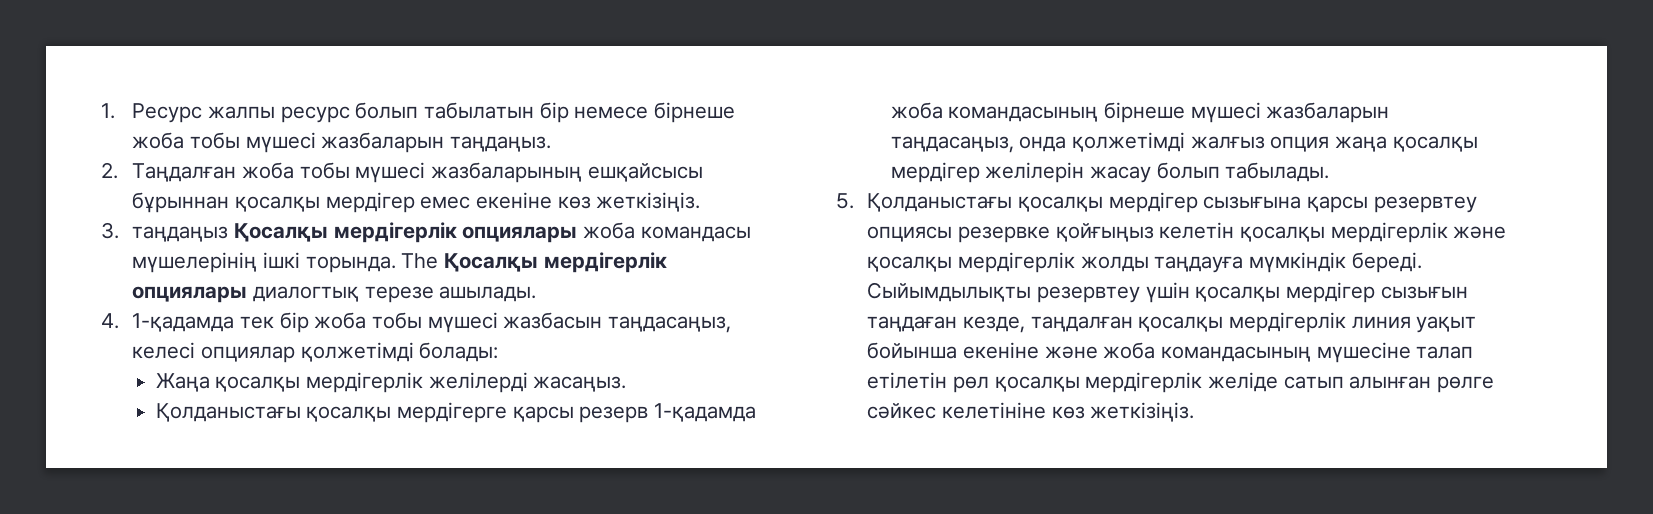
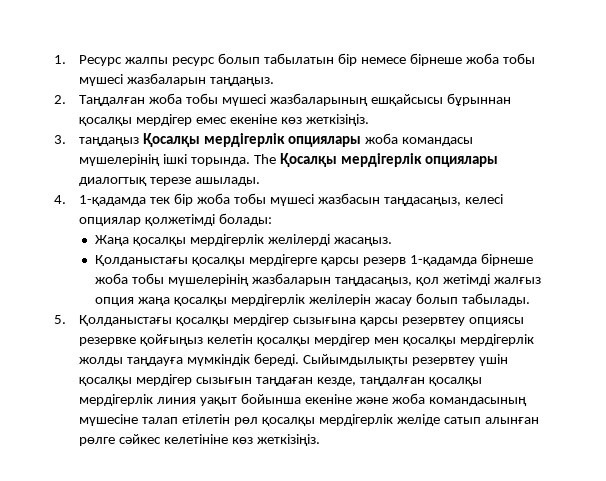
[890,102,1390,123] [890,132,1185,153] жоба командасының бірнеше мүшесі жазбаларын таңдасаңыз, онда қолжетімді -> [480,253,533,266] [95,273,490,286] бірнеше жоба тобы мүшелерінің жазбаларын таңдасаңыз, қол жетімді
[890,162,980,183] мердігер -> [231,294,306,306] мердігерлік
[1330,222,1507,243] мердігерлік және -> [314,334,399,346] мердігер мен

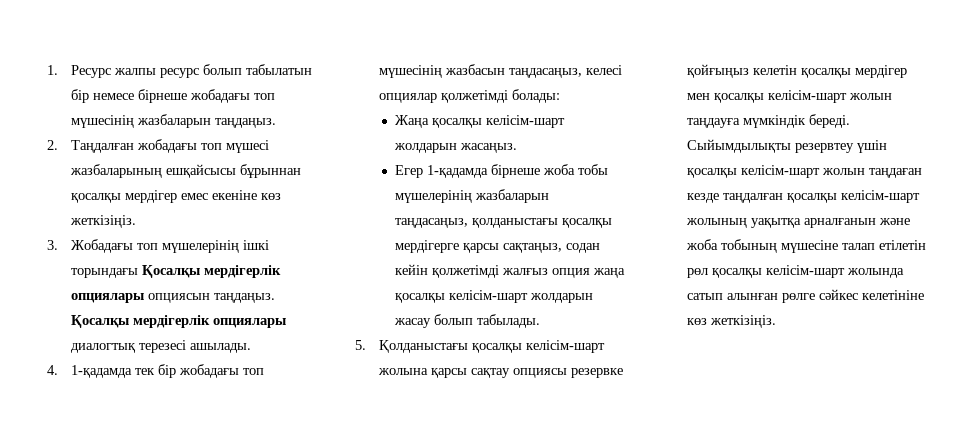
[465,53,535,64] [79,74,124,86] жоба тобы мүшесі -> [190,89,276,103] [71,115,135,128] жобадағы топ мүшесінің
[149,93,219,104] жоба тобы -> [137,139,223,153] жобадағы топ
[79,133,473,147] [79,154,277,166] таңдаңыз Қосалқы мердігерлік опциялары жоба командасы мүшелерінің ішкі торында. The -> [71,239,270,253] [71,265,282,278] [71,293,276,303] Жобадағы топ мүшелерінің ішкі торындағы Қосалқы мердігерлік опциялары опциясын таңдаңыз.
[150,177,192,186] терезе -> [139,340,187,353] терезесі
[197,193,314,206] жоба тобы мүшесі -> [179,364,265,378] [379,65,443,78] жобадағы топ мүшесінің
[190,234,331,246] мердігерлік желілерді -> [485,115,565,128] [393,143,457,153] келісім-шарт жолдарын
[95,254,407,266] Қолданыстағы қосалқы мердігерге қарсы резерв -> [394,165,423,178] Егер
[415,274,490,286] қол жетімді -> [471,218,612,228] [394,240,600,253] [394,264,499,278] қолданыстағы қосалқы мердігерге қарсы сақтаңыз, содан кейін қолжетімді
[231,294,372,306] мердігерлік желілерін -> [448,290,593,303] келісім-шарт жолдарын
[233,314,465,326] мердігер сызығына қарсы резервтеу -> [526,340,606,353] [378,368,511,378] келісім-шарт жолына қарсы сақтау
[459,334,534,346] [79,357,124,366] мердігерлік жолды -> [768,90,893,103] келісім-шарт жолын
[136,374,482,386] [79,393,353,406] мердігер сызығын таңдаған кезде, таңдалған қосалқы мердігерлік линия уақыт бойынша екеніне -> [741,165,923,178] [687,190,921,203] [686,218,877,228] келісім-шарт жолын таңдаған кезде таңдалған қосалқы келісім-шарт жолының уақытқа арналғанын
[428,397,527,406] командасының -> [721,239,778,253] тобының
[318,414,440,426] мердігерлік желіде -> [766,265,905,278] келісім-шарт жолында

